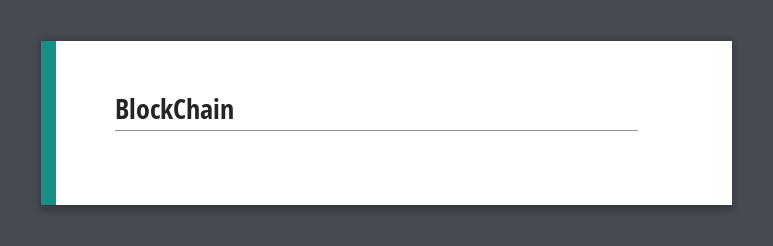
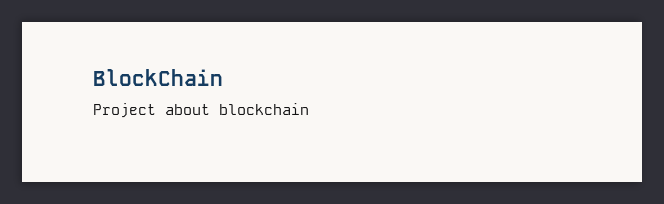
(234, 108) none -> [93,103,309,118] // Project about blockchain

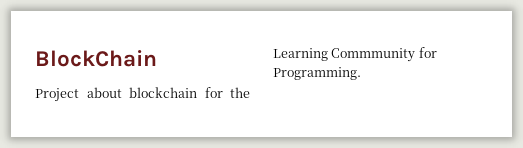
(309, 109) none -> [204,87,250,98] [273,47,437,62] [273,67,361,80] for the Learning Commmunity for Programming.

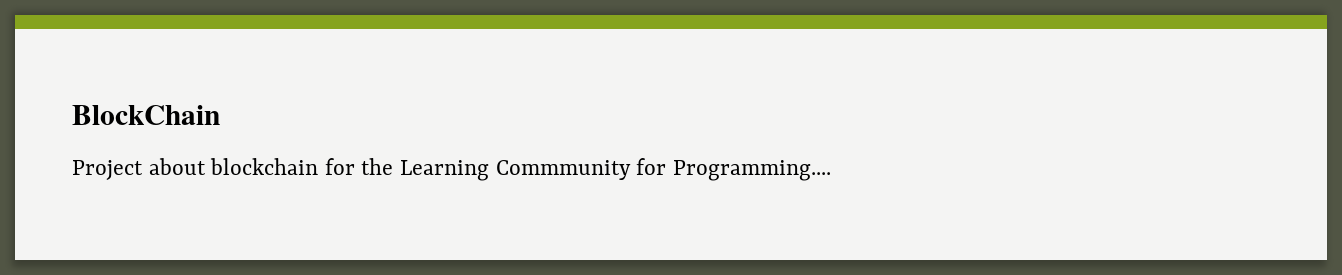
[273,67,361,80] Programming. -> [672,160,831,181] Programming....

